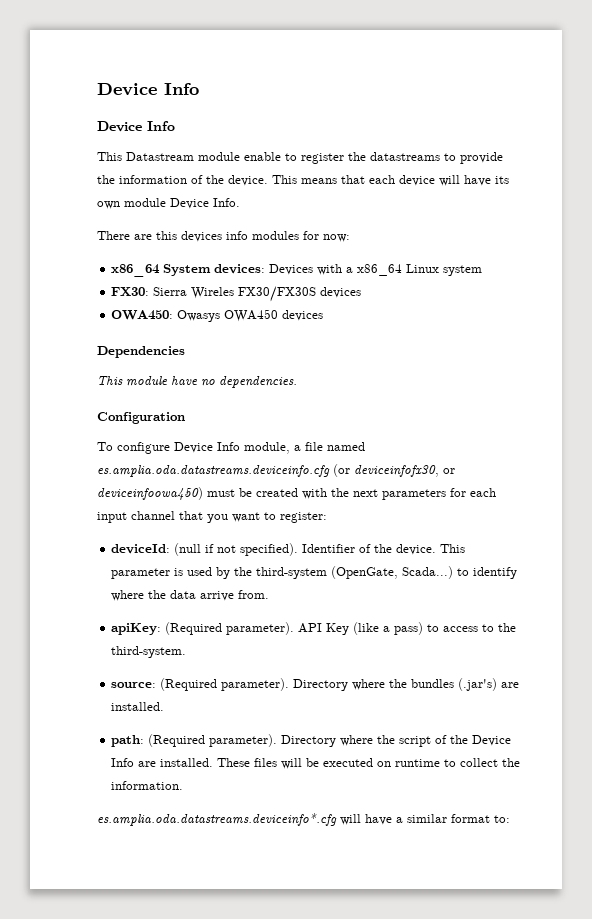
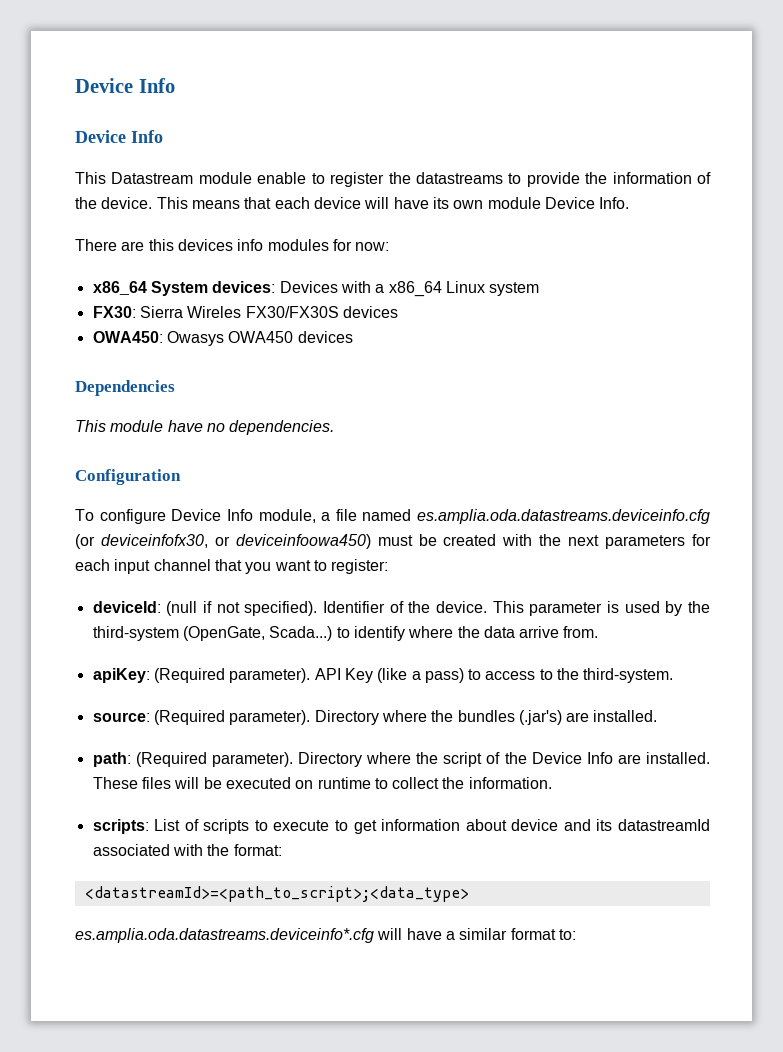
(184, 785) none -> [92,819,711,834] [92,844,282,856] [84,886,469,902] // scripts: List of scripts to execute to get information about device and its datastreamId associated with the format: // <datastreamId>=<path_to_script>;<data_type>

